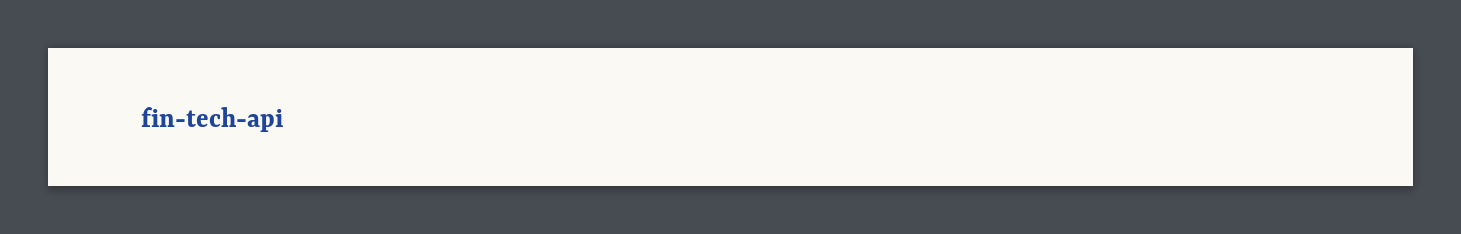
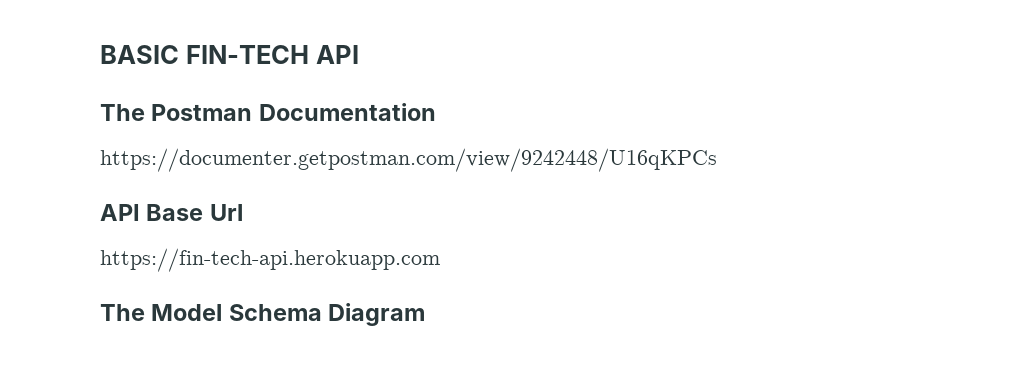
[141,107,283,132] fin-tech-api -> [100,45,359,64] [100,103,436,121] [100,148,717,172] [100,204,243,221] [100,248,440,272] [100,303,426,326] BASIC FIN-TECH API // The Postman Documentation // https://documenter.getpostman.com/view/9242448/U16qKPCs // API Base Url // https://fin-tech-api.herokuapp.com // The Model Schema Diagram

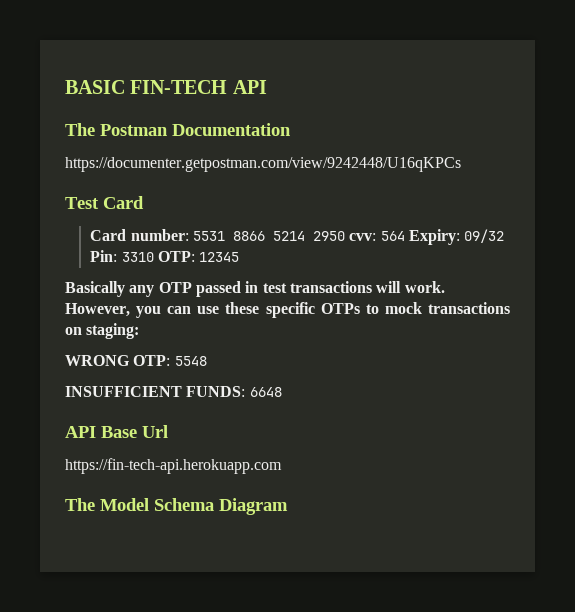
(717, 160) none -> [65,196,144,209] [90,229,505,245] [90,250,240,262] [65,281,445,297] [65,302,510,318] [65,323,140,339] [65,355,207,366] [65,386,282,397] // Test Card // Card number: 5531 8866 5214 2950 cvv: 564 Expiry: 09/32 Pin: 3310 OTP: 12345 // Basically any OTP passed in test transactions will work. However, you can use these specific OTPs to mock transactions on staging: // WRONG OTP: 5548 // INSUFFICIENT FUNDS: 6648

